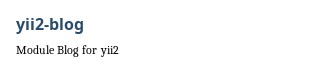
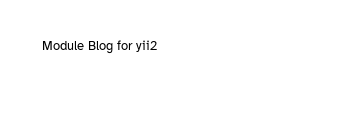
[16,18,84,34] yii2-blog // -> (42, 45) none

